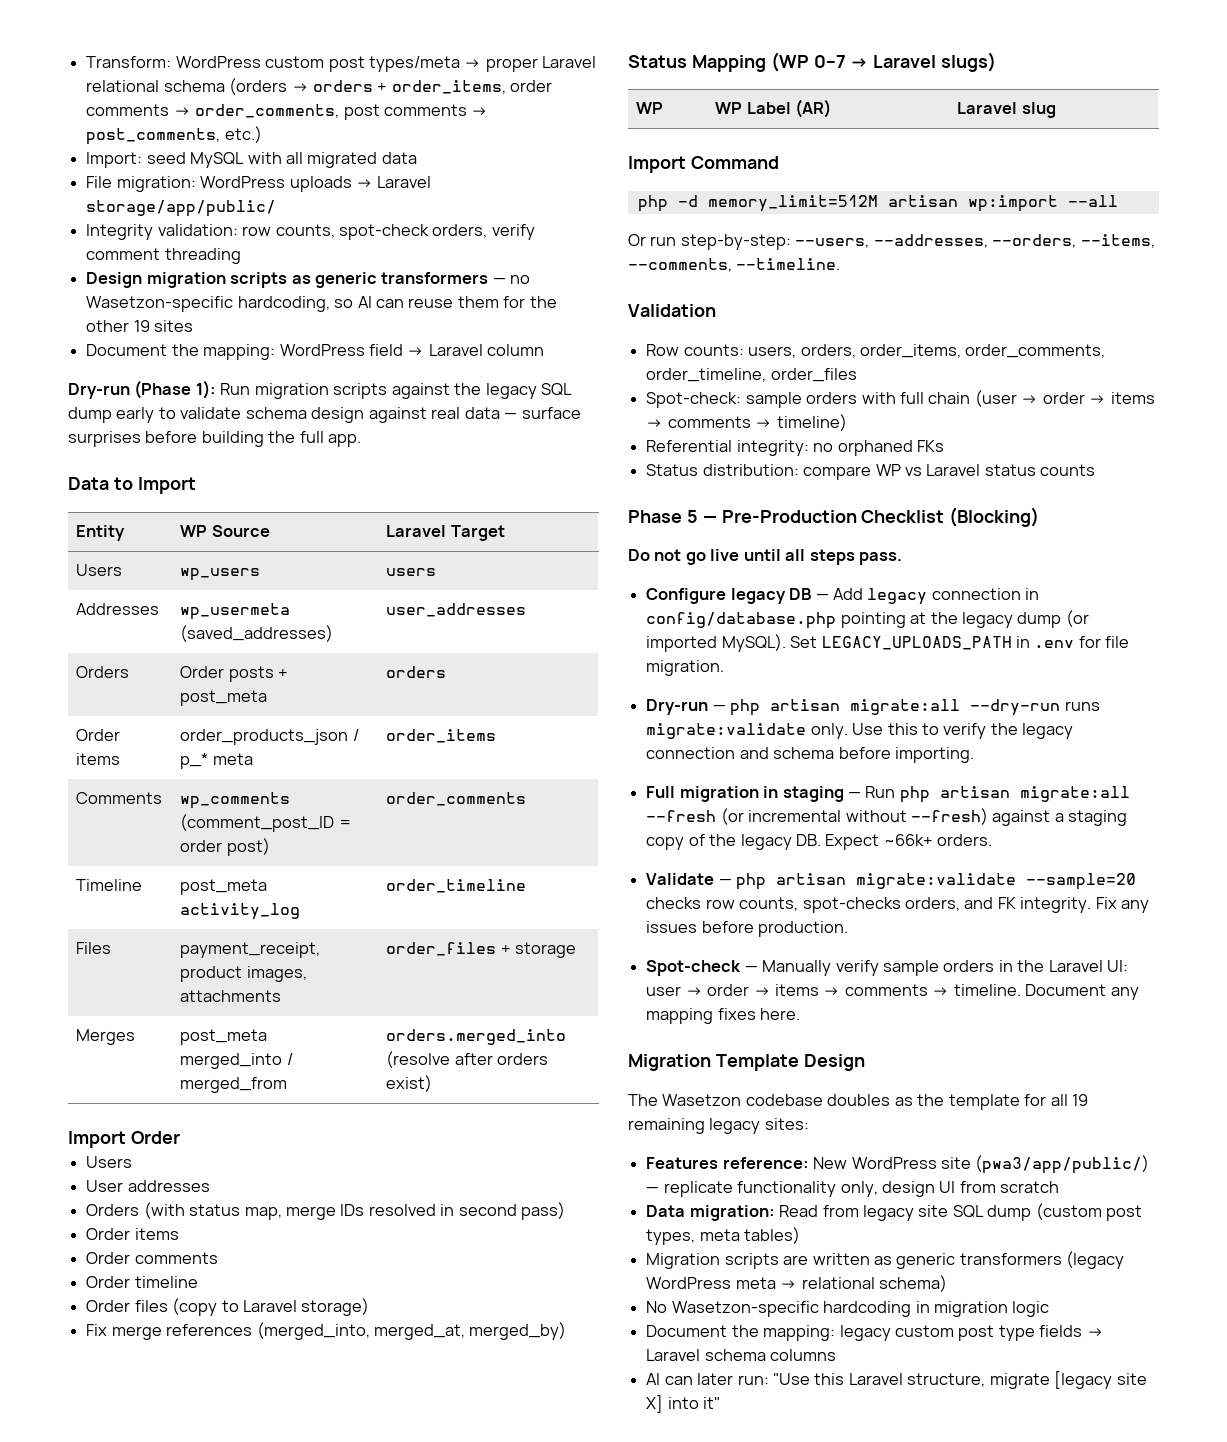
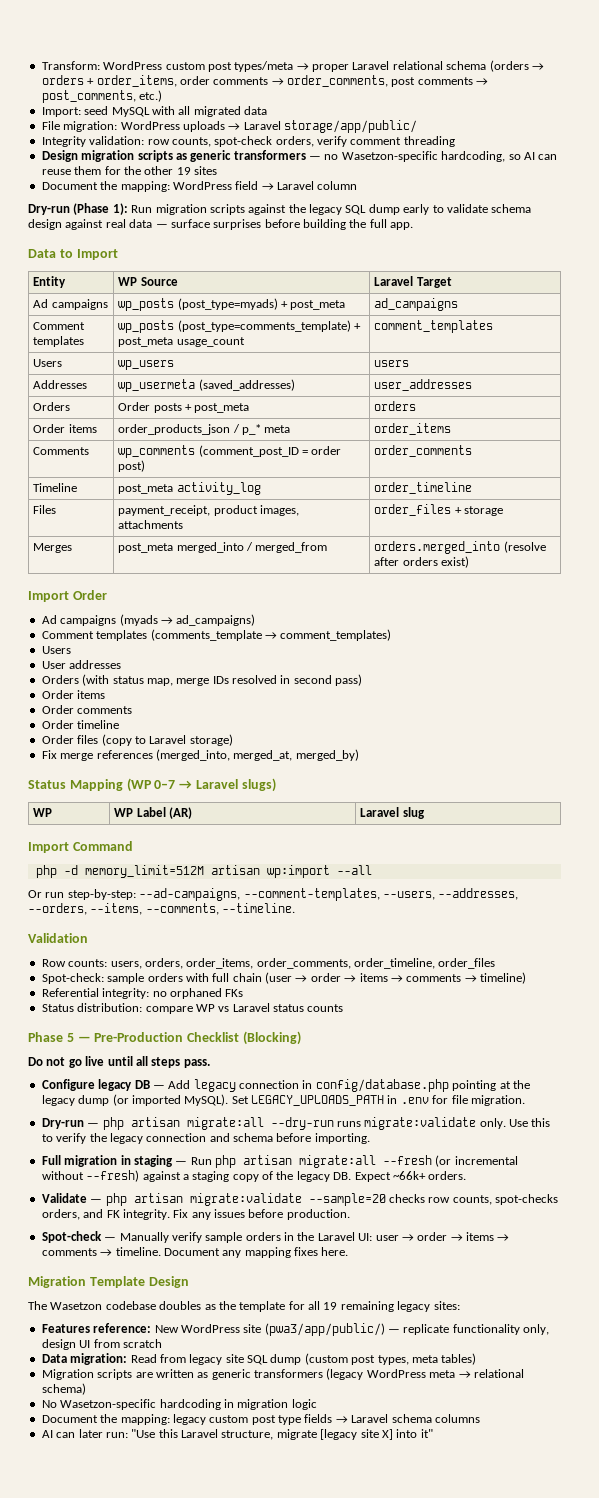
(505, 533) none -> [33,299,108,310] [118,298,346,311] [374,298,459,311] [33,322,86,330] [33,336,85,347] [118,320,361,333] [118,337,245,347] [374,320,494,333] // Ad campaigns | wp_posts (post_type=myads) + post_meta | ad_campaigns // Comment templates | wp_posts (post_type=comments_template) + post_meta usage_count | comment_templates
(180, 1137) none -> [41,614,256,626] [41,629,392,641] // Ad campaigns (myads → ad_campaigns) // Comment templates (comments_template → comment_templates)
(791, 242) none -> [139,888,380,901] --ad-campaigns, --comment-templates,

